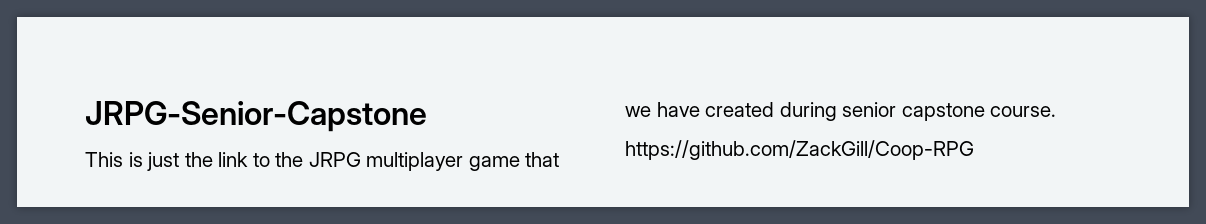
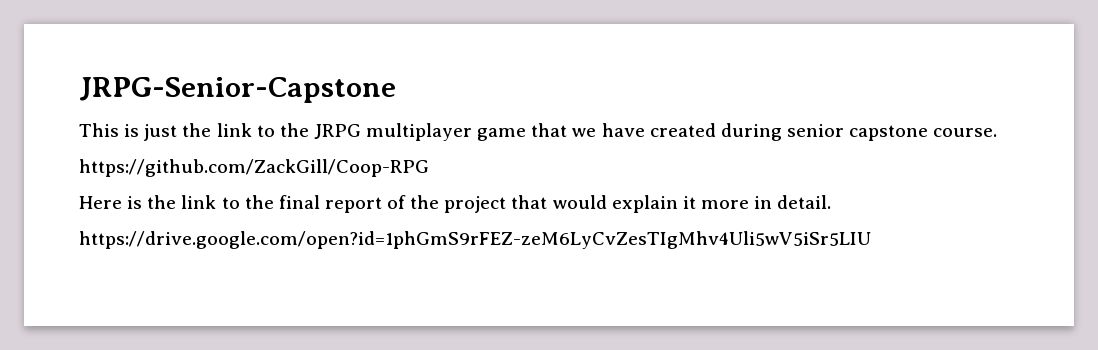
(974, 150) none -> [79,195,832,213] [79,231,871,249] // Here is the link to the final report of the project that would explain it more in detail. // https://drive.google.com/open?id=1phGmS9rFEZ-zeM6LyCvZesTIgMhv4Uli5wV5iSr5LIU

